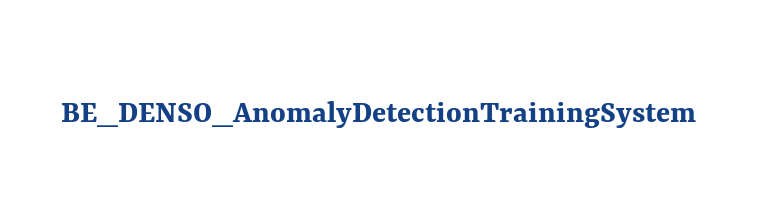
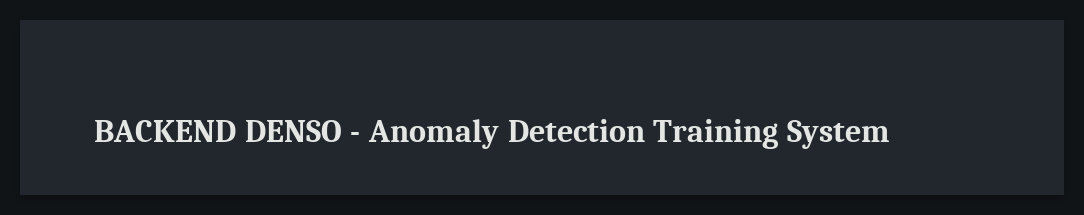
[61,101,696,128] BE_DENSO_AnomalyDetectionTrainingSystem -> [94,119,890,149] BACKEND DENSO - Anomaly Detection Training System

